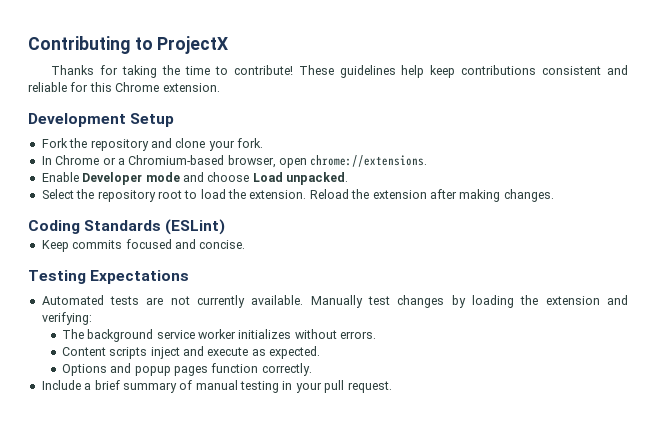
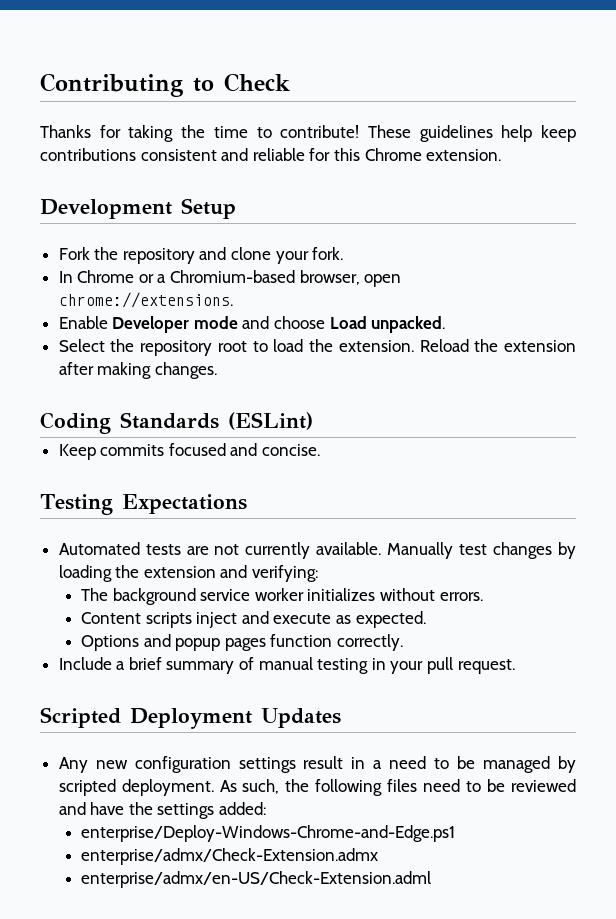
[157,36,229,54] ProjectX -> [224,73,290,92] Check
(392, 387) none -> [40,707,341,729] [58,756,576,773] [58,779,576,796] [58,802,267,819] [80,825,455,842] [80,848,378,865] [80,871,431,888] // Scripted Deployment Updates // Any new configuration settings result in a need to be managed by scripted deployment. As such, the following files need to be reviewed and have the settings added: // enterprise/Deploy-Windows-Chrome-and-Edge.ps1 // enterprise/admx/Check-Extension.admx // enterprise/admx/en-US/Check-Extension.adml

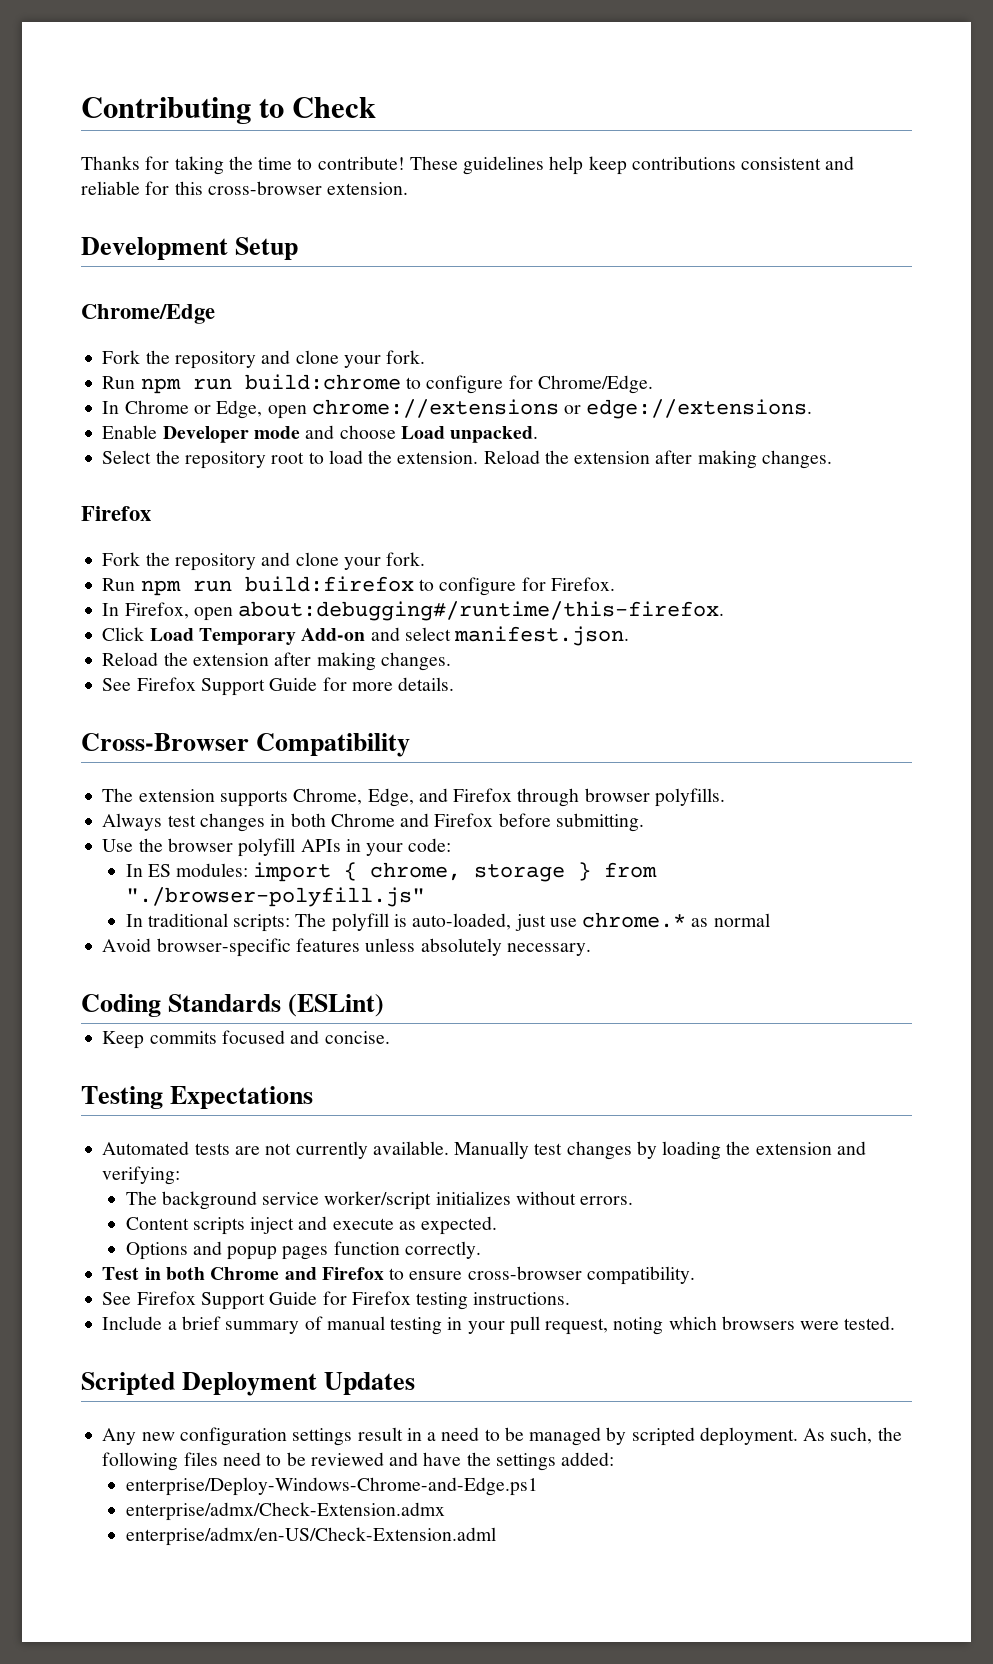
[364,148,422,161] Chrome -> [207,181,322,195] cross-browser
[58,247,344,264] [58,270,402,287] [58,292,233,308] // Fork the repository and clone your fork. // In Chrome or a Chromium-based browser, open chrome://extensions. -> [81,304,215,324] [102,350,426,369] [102,374,653,394] [102,399,813,419] // Chrome/Edge // Fork the repository and clone your fork. // Run npm run build:chrome to configure for Chrome/Edge. // In Chrome or Edge, open chrome://extensions or edge://extensions.
(217, 370) none -> [81,506,151,521] [102,552,426,571] [102,576,615,596] [102,601,725,621] [102,626,630,646] [102,652,451,671] [102,677,455,696] [81,733,411,757] [102,788,725,807] [102,813,644,832] [102,838,452,857] [125,862,658,882] [125,887,425,907] [125,912,770,932] [102,938,591,957] // Firefox // Fork the repository and clone your fork. // Run npm run build:firefox to configure for Firefox. // In Firefox, open about:debugging#/runtime/this-firefox. // Click Load Temporary Add-on and select manifest.json. // Reload the extension after making changes. // See Firefox Support Guide for more details. // Cross-Browser Compatibility // The extension supports Chrome, Edge, and Firefox through browser polyfills. // Always test changes in both Chrome and Firefox before submitting. // Use the browser polyfill APIs in your code: // In ES modules: import { chrome, storage } from "./browser-polyfill.js" // In traditional scripts: The polyfill is auto-loaded, just use chrome.* as normal // Avoid browser-specific features unless absolutely necessary.
[254,588,304,601] worker -> [324,1191,432,1210] worker/script
(403, 642) none -> [102,1266,695,1285] [102,1291,571,1310] // Test in both Chrome and Firefox to ensure cross-browser compatibility. // See Firefox Support Guide for Firefox testing instructions.
[457,659,515,674] request. -> [545,1316,896,1335] request, noting which browsers were tested.

